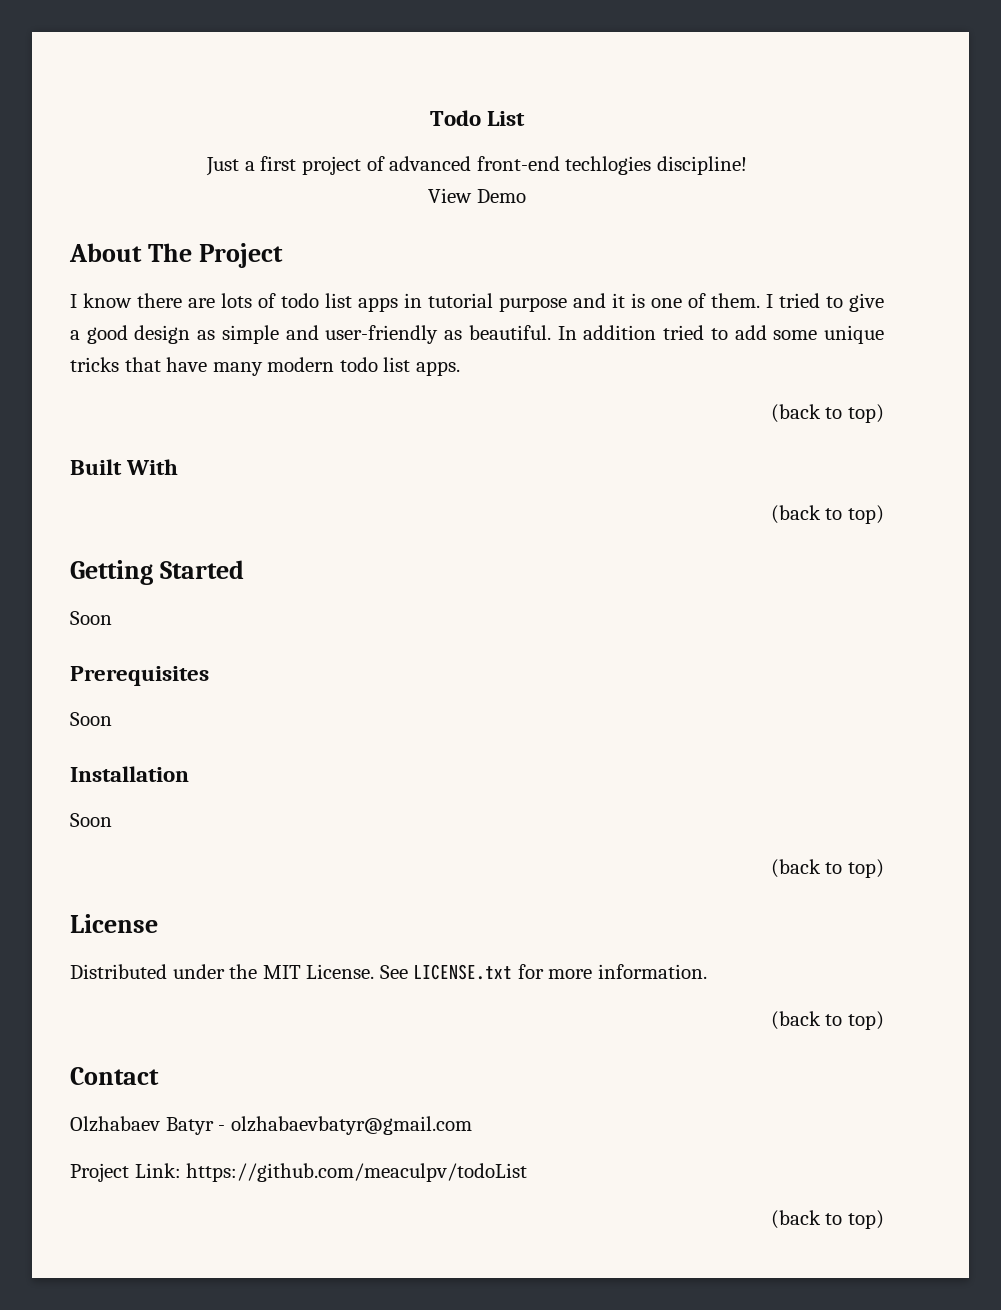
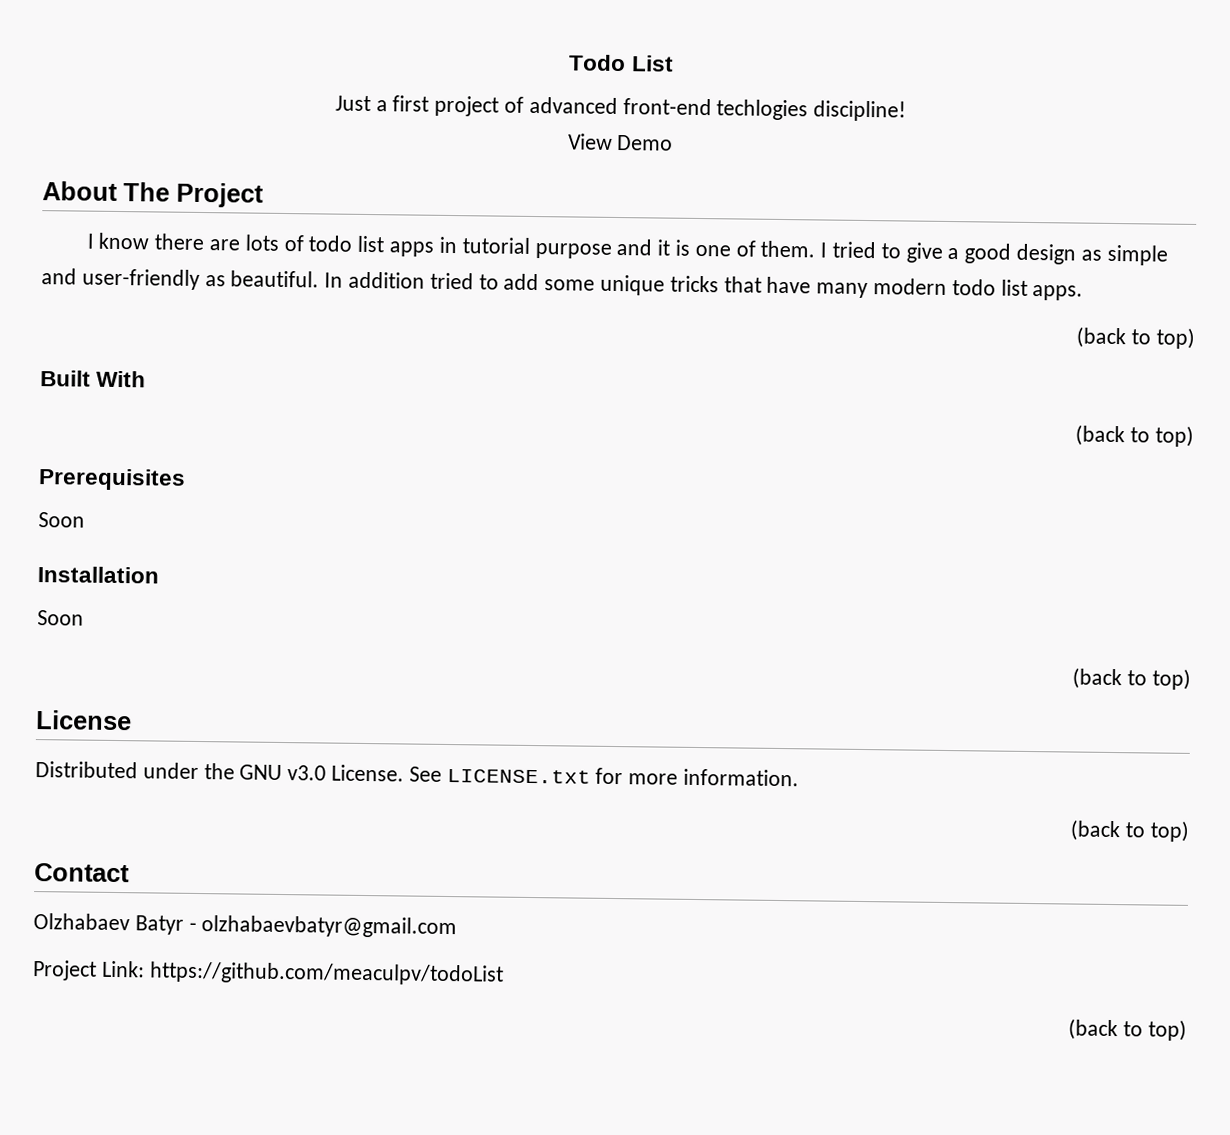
[70,560,244,585] [70,611,112,625] // Getting Started // Soon -> (1195, 436) none
[262,965,301,979] MIT -> [239,764,327,781] GNU v3.0

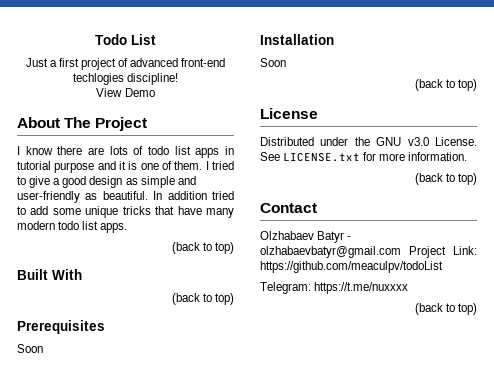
(458, 927) // -> (401, 252) none
(504, 973) none -> [260,282,409,294] // Telegram: https://t.me/nuxxxx

